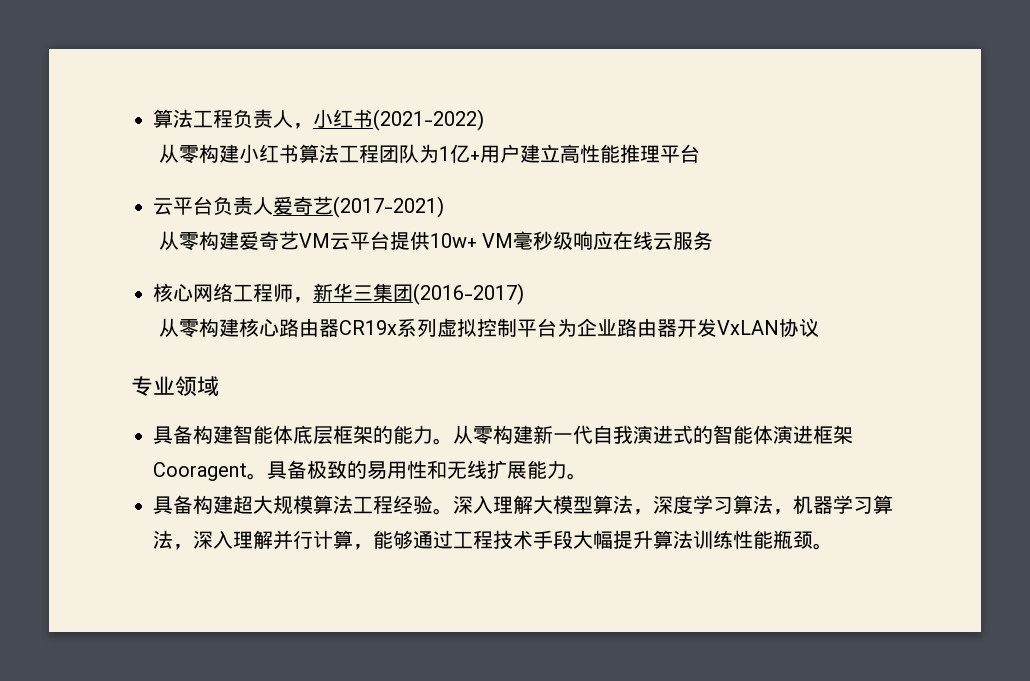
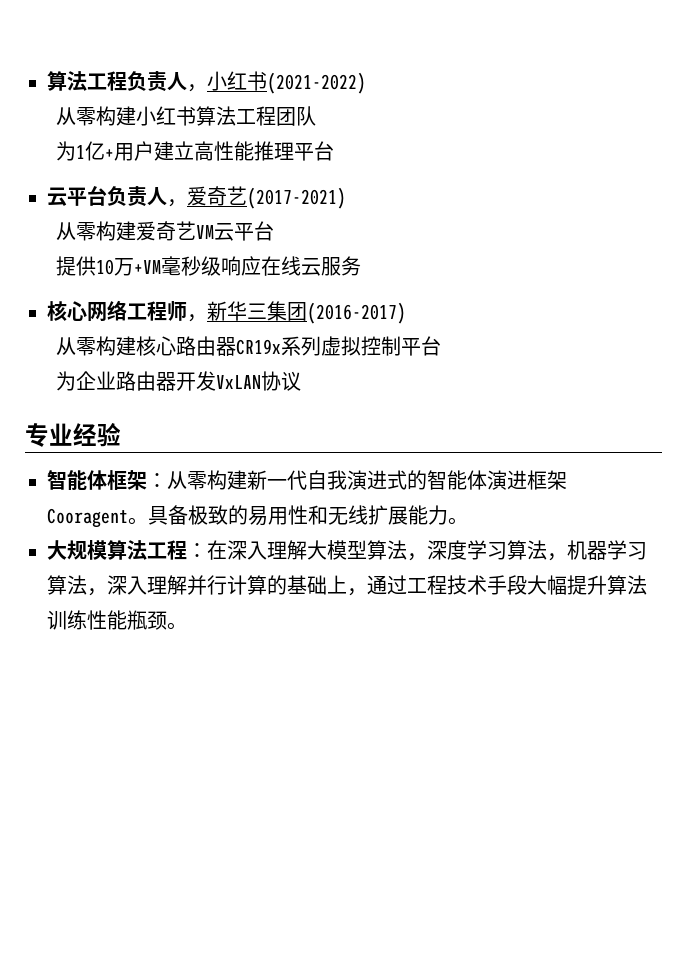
(419, 153) none -> (317, 116) //
(273, 206) none -> [167,199,187,207] ，
[389,231,514,250] 提供10w+ VM -> [56,256,162,276] // 提供10万+VM
(557, 327) none -> (442, 346) //
[175,376,219,397] [153,425,453,445] 领域 // 具备构建智能体底层框架的能力。 -> [73,422,121,447] [47,470,167,490] 经验 // 智能体框架：
[153,495,253,514] 具备构建超 -> (468, 521) none
[393,495,453,515] 经验。 -> [187,540,227,560] ：在
[353,530,413,550] ，能够 -> [267,575,367,596] 的基础上，

